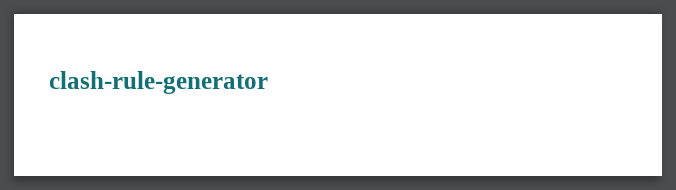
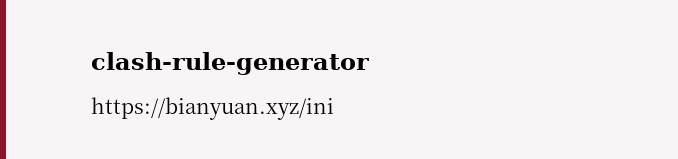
(268, 82) none -> [91,97,334,120] // https://bianyuan.xyz/ini

